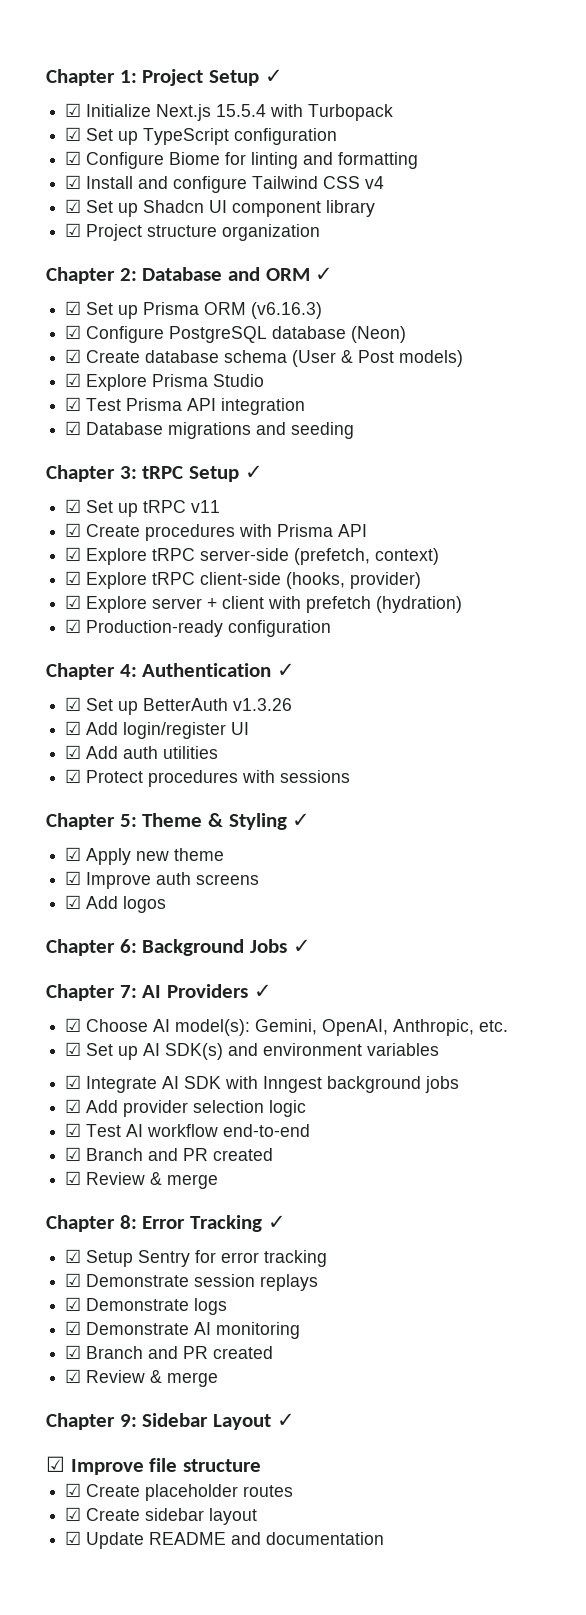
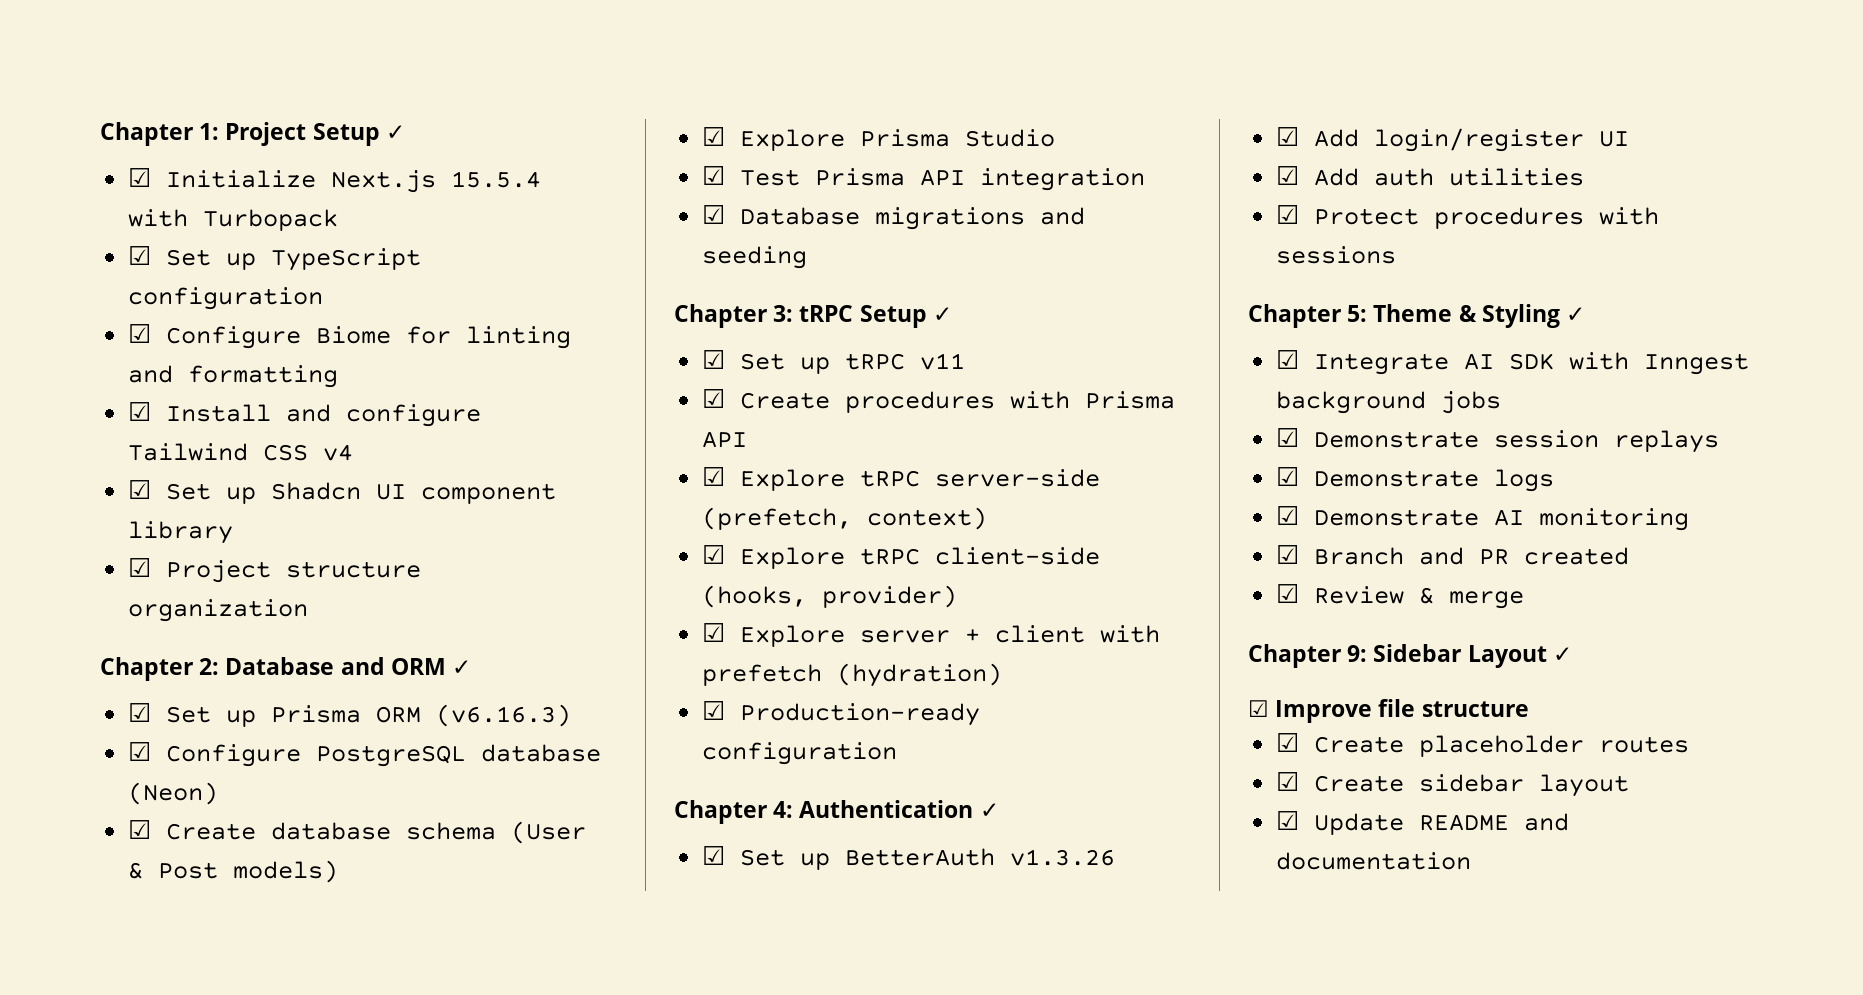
[65,847,225,865] [65,871,260,889] [65,895,167,913] [46,939,311,956] [46,984,272,1001] [65,1018,509,1036] [65,1042,440,1060] // ☑ Apply new theme // ☑ Improve auth screens // ☑ Add logos // Chapter 6: Background Jobs ✓ // Chapter 7: AI Providers ✓ // ☑ Choose AI model(s): Gemini, OpenAI, Anthropic, etc. // ☑ Set up AI SDK(s) and environment variables -> (1586, 314) none
[65,1099,307,1117] [65,1123,311,1137] [65,1147,274,1161] [65,1171,219,1189] [46,1215,286,1232] [65,1249,328,1267] // ☑ Add provider selection logic // ☑ Test AI workflow end-to-end // ☑ Branch and PR created // ☑ Review & merge // Chapter 8: Error Tracking ✓ // ☑ Setup Sentry for error tracking -> (1502, 402) none

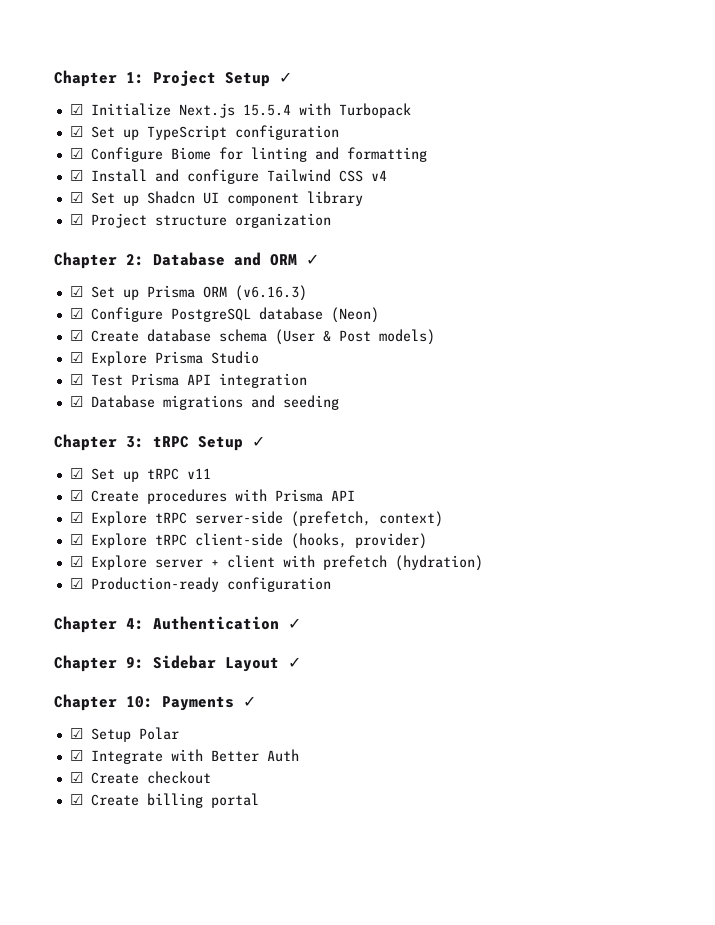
[702,846,1116,870] [1276,127,1630,152] [1276,166,1585,186] [1276,205,1660,229] [1276,246,1397,264] [1248,304,1586,328] [1276,350,1750,375] [1276,391,1502,414] [1276,428,1720,453] [1276,467,1555,492] [1276,506,1690,531] [1276,545,1630,565] [1276,584,1525,609] // ☑ Set up BetterAuth v1.3.26 // ☑ Add login/register UI // ☑ Add auth utilities // ☑ Protect procedures with sessions // Chapter 5: Theme & Styling ✓ // ☑ Integrate AI SDK with Inngest background jobs // ☑ Demonstrate session replays // ☑ Demonstrate logs // ☑ Demonstrate AI monitoring // ☑ Branch and PR created // ☑ Review & merge -> (301, 623) none
[1248,699,1529,723] [1276,733,1690,757] [1276,772,1630,797] [1276,811,1570,835] [1276,852,1472,870] ☑ Improve file structure // ☑ Create placeholder routes // ☑ Create sidebar layout // ☑ Update README and documentation -> [54,694,256,711] [69,727,179,742] [69,749,299,764] [69,771,211,784] [69,793,259,808] Chapter 10: Payments ✓ // ☑ Setup Polar // ☑ Integrate with Better Auth // ☑ Create checkout // ☑ Create billing portal

